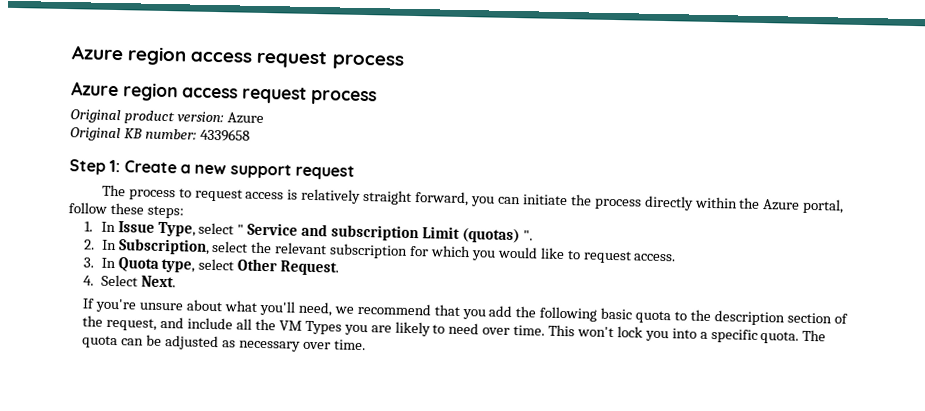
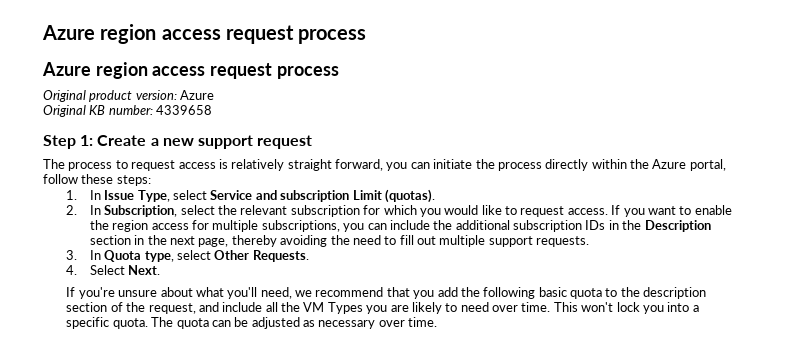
[237,224,245,235] " -> (208, 195) none
[461,227,533,244] (quotas) ". -> [384,189,435,203] (quotas).
(677, 257) none -> [611,205,732,217] [89,220,711,232] [89,235,590,247] If you want to enable the region access for multiple subscriptions, you can include the additional subscription IDs in the Description section in the next page, thereby avoiding the need to fill out multiple support requests.
[280,260,340,276] Request. -> [252,250,309,262] Requests.

